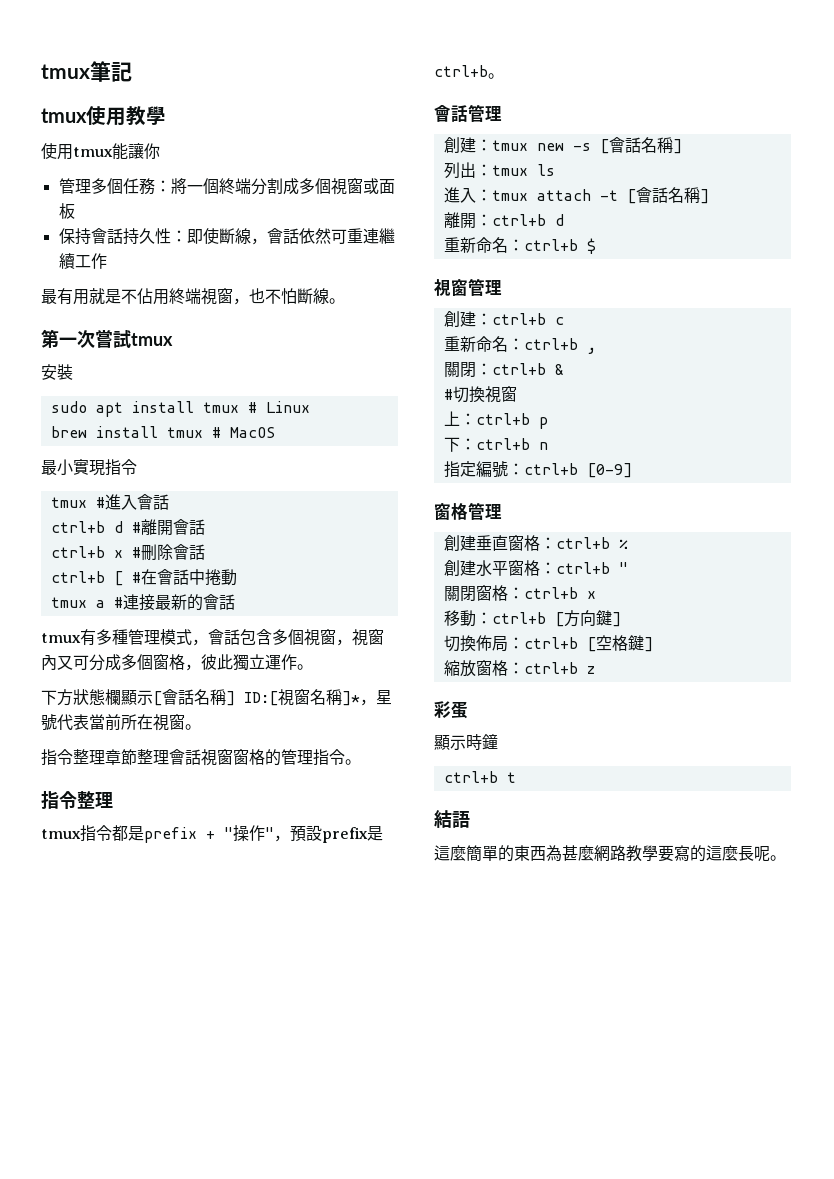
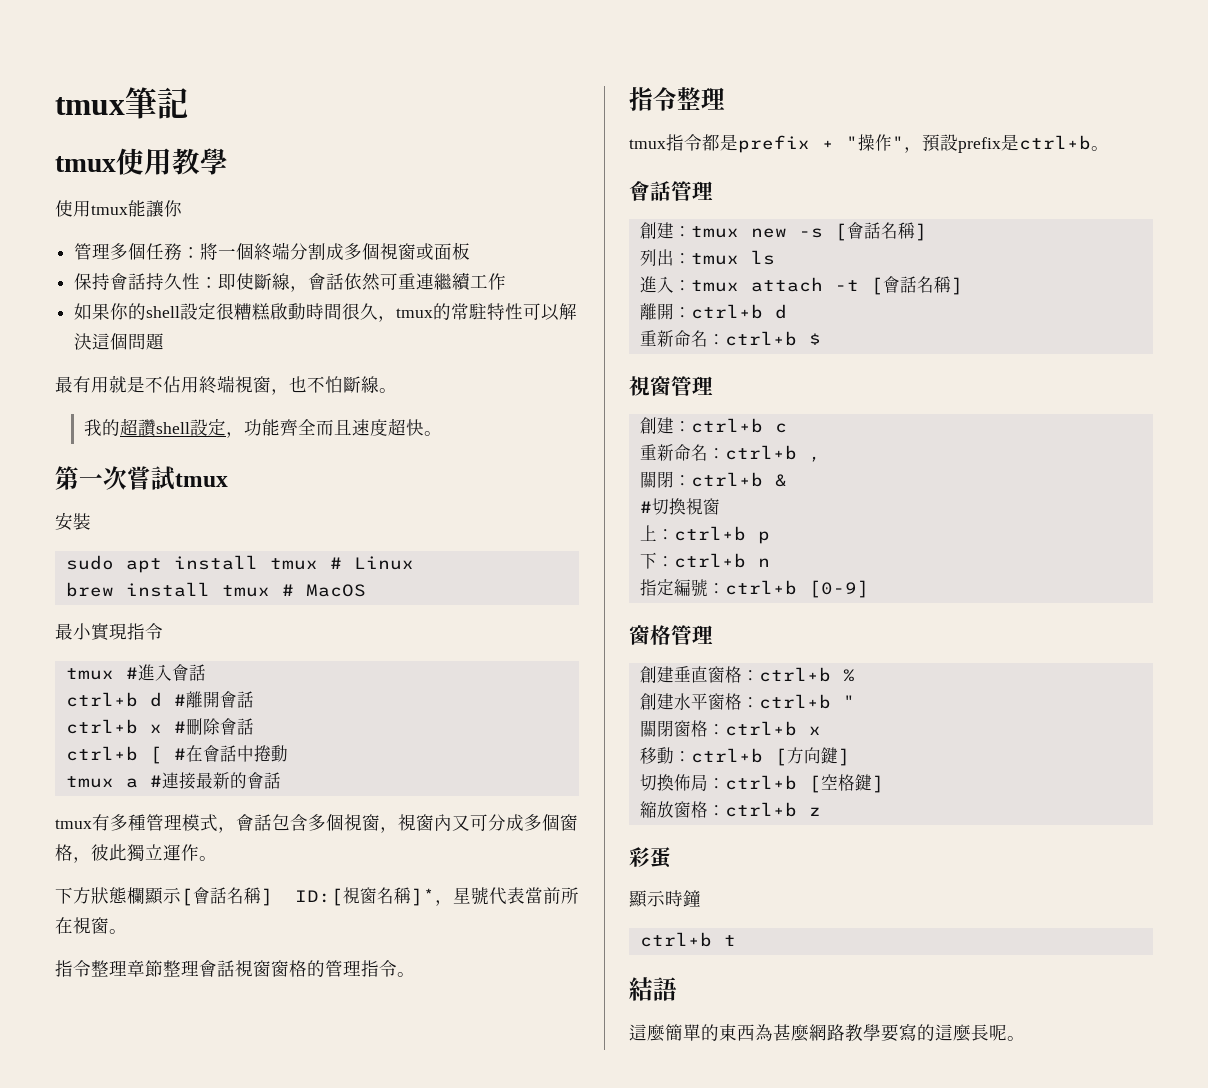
(107, 261) none -> [74,302,578,322] [74,333,165,350] // 如果你的shell設定很糟糕啟動時間很久，tmux的常駐特性可以解決這個問題
(345, 301) none -> [83,418,442,438] // 我的超讚shell設定，功能齊全而且速度超快。

